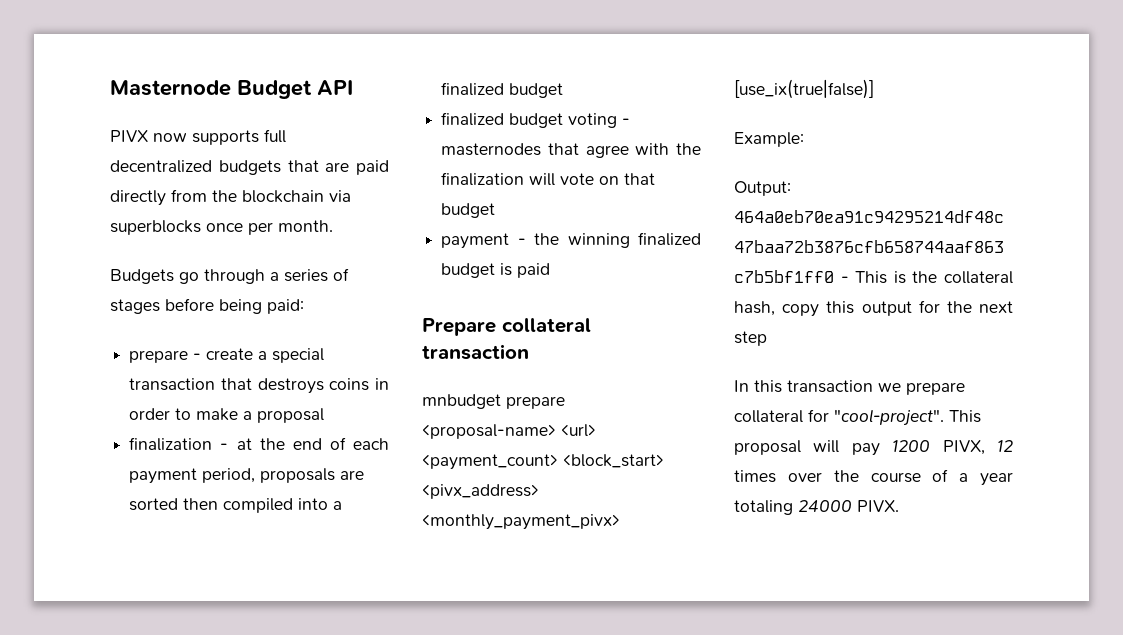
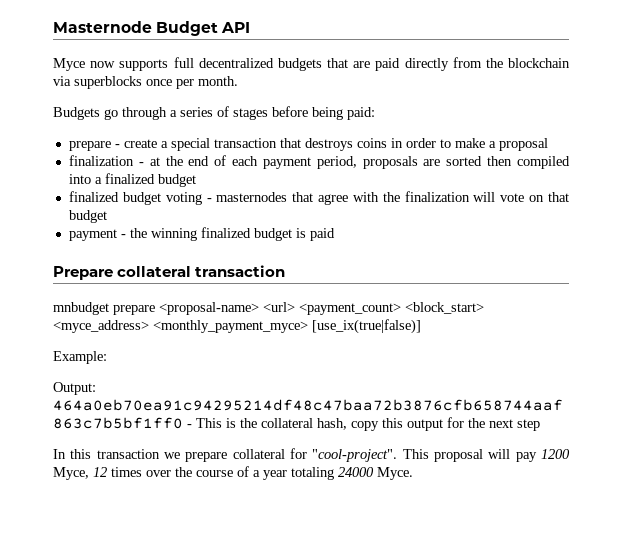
[110,130,148,142] PIVX -> [53,58,85,71] Myce
[422,484,539,499] [422,514,620,530] <pivx_address> <monthly_payment_pivx> -> [53,320,308,333] <myce_address> <monthly_payment_myce>
[942,440,985,455] PIVX, -> [53,467,89,480] Myce,
[857,500,899,512] PIVX. -> [377,467,413,480] Myce.

